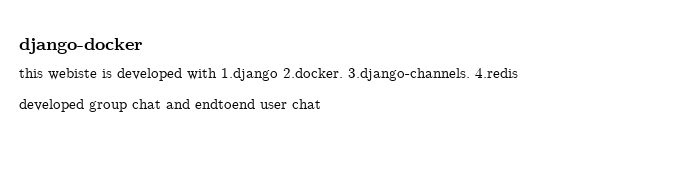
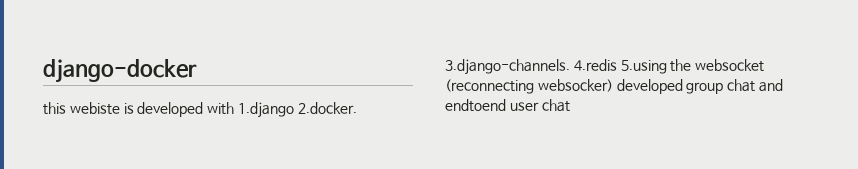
(518, 73) // -> [620,59,765,74] [445,79,613,94] 5.using the websocket (reconnecting websocker)

